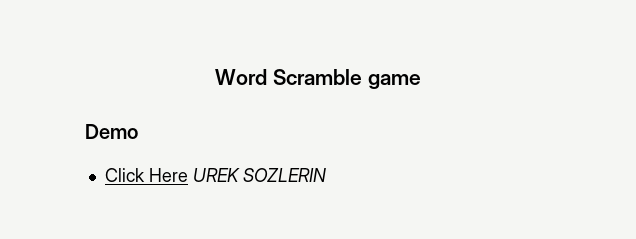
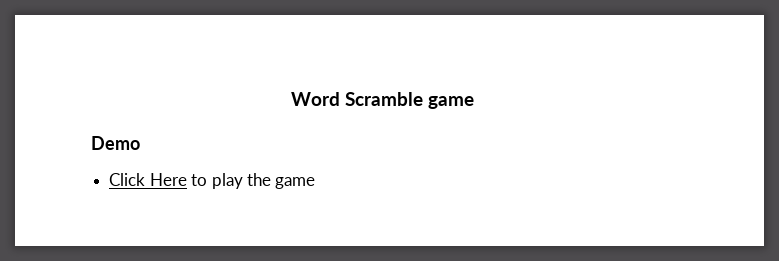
[192,168,326,182] UREK SOZLERIN -> [191,173,316,189] to play the game

